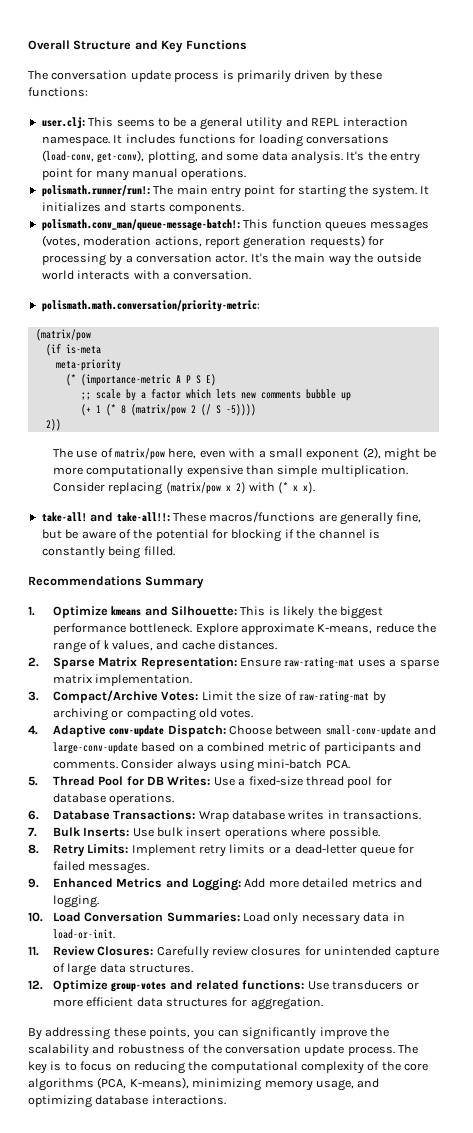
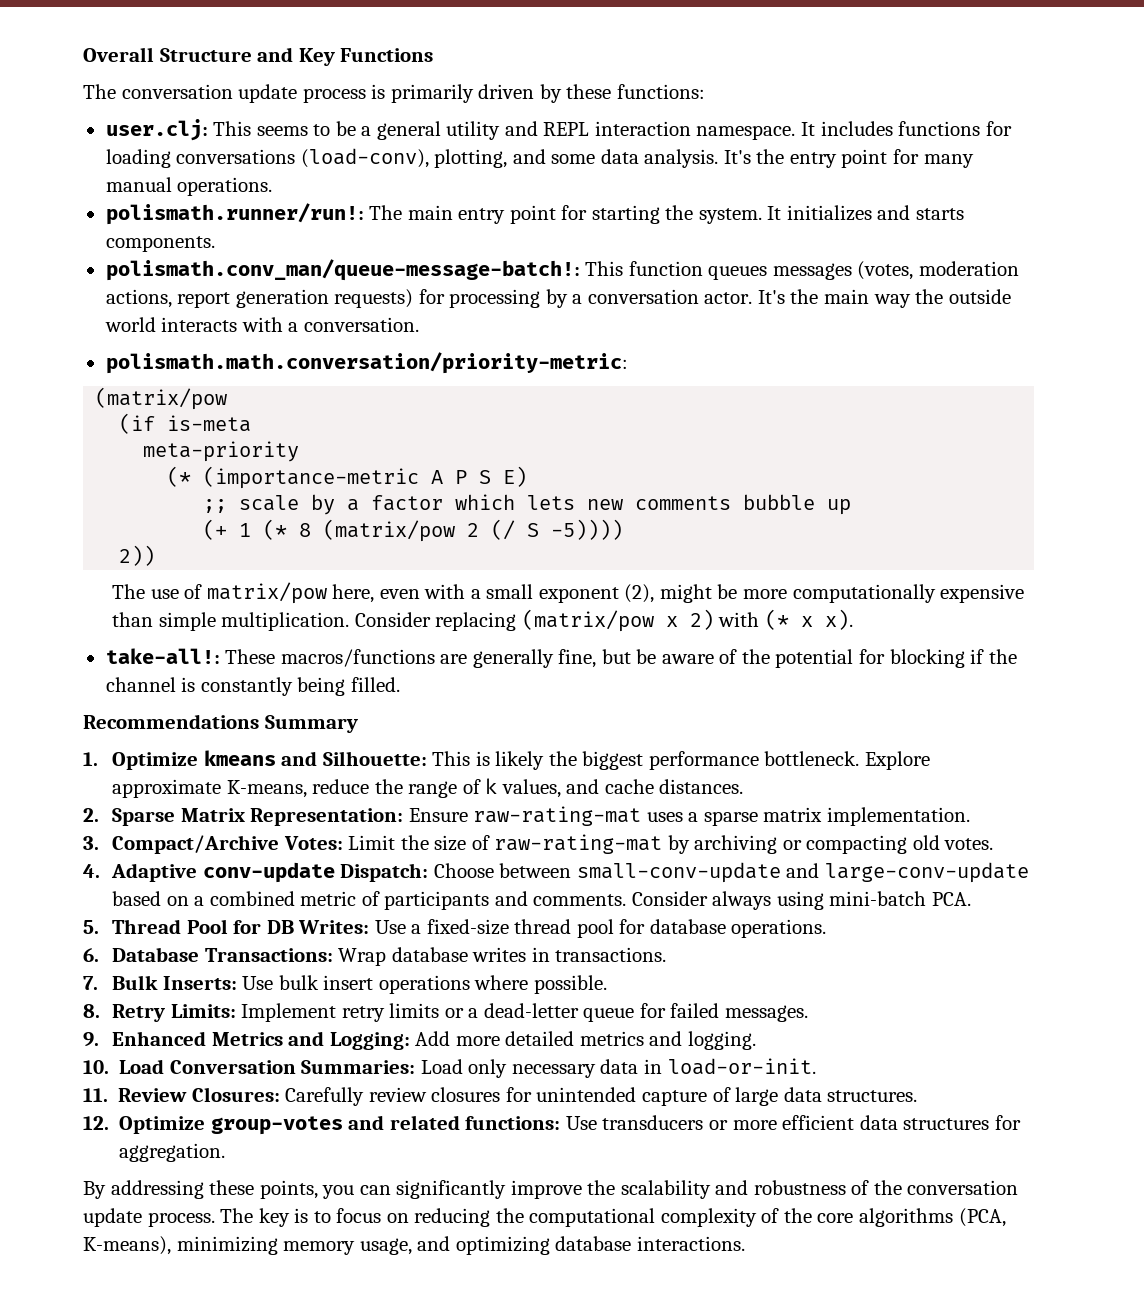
[41,150,145,163] (load-conv, get-conv), -> [300,148,429,168] (load-conv),
[41,512,170,522] take-all! and take-all!!: -> [105,648,220,664] take-all!:

